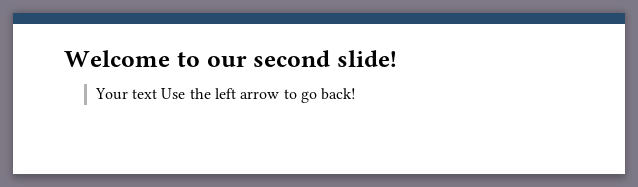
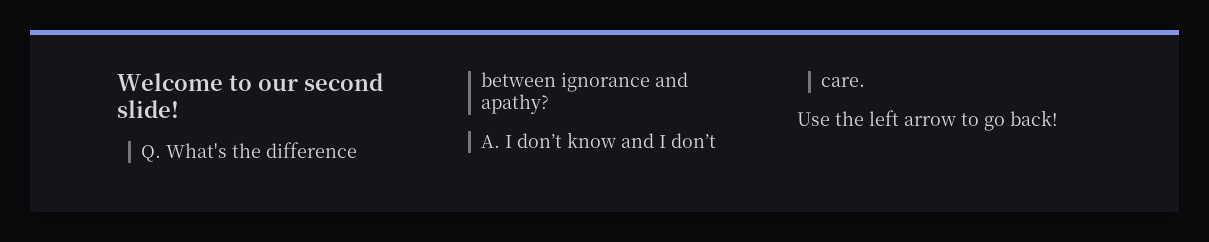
[94,88,157,100] Your text -> [140,142,357,162] [480,72,688,92] [480,94,549,114] [480,132,716,148] [820,77,865,87] Q. What's the difference between ignorance and apathy? // A. I don’t know and I don’t care. //

